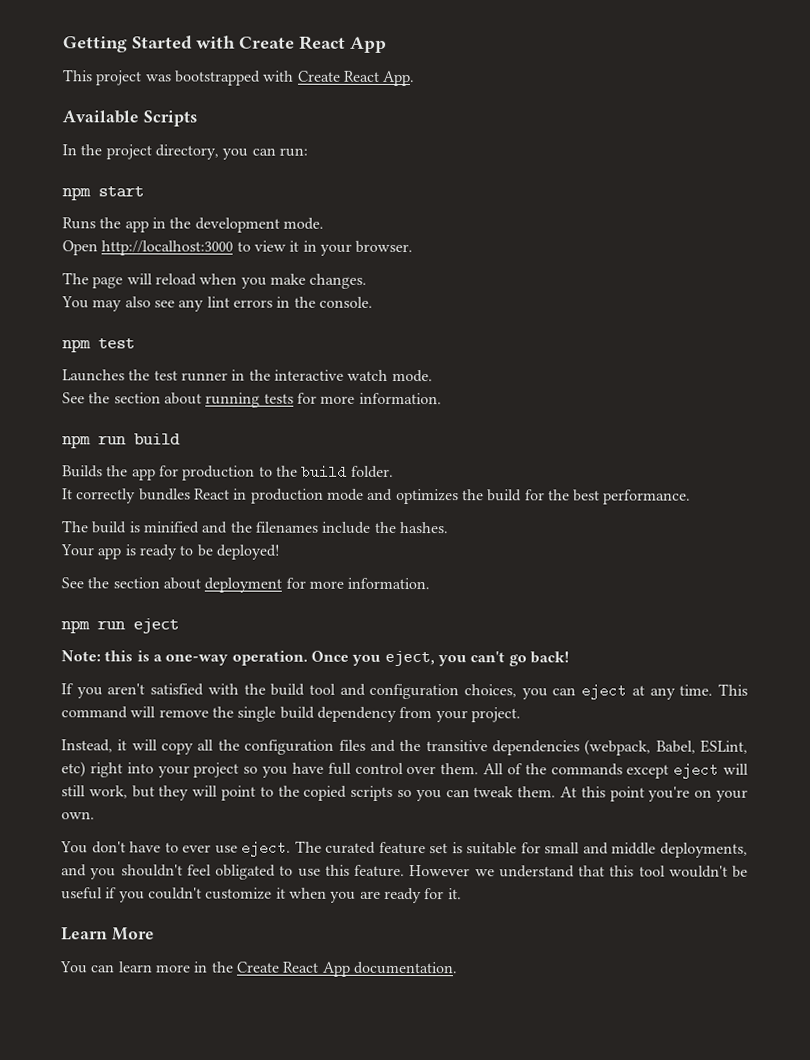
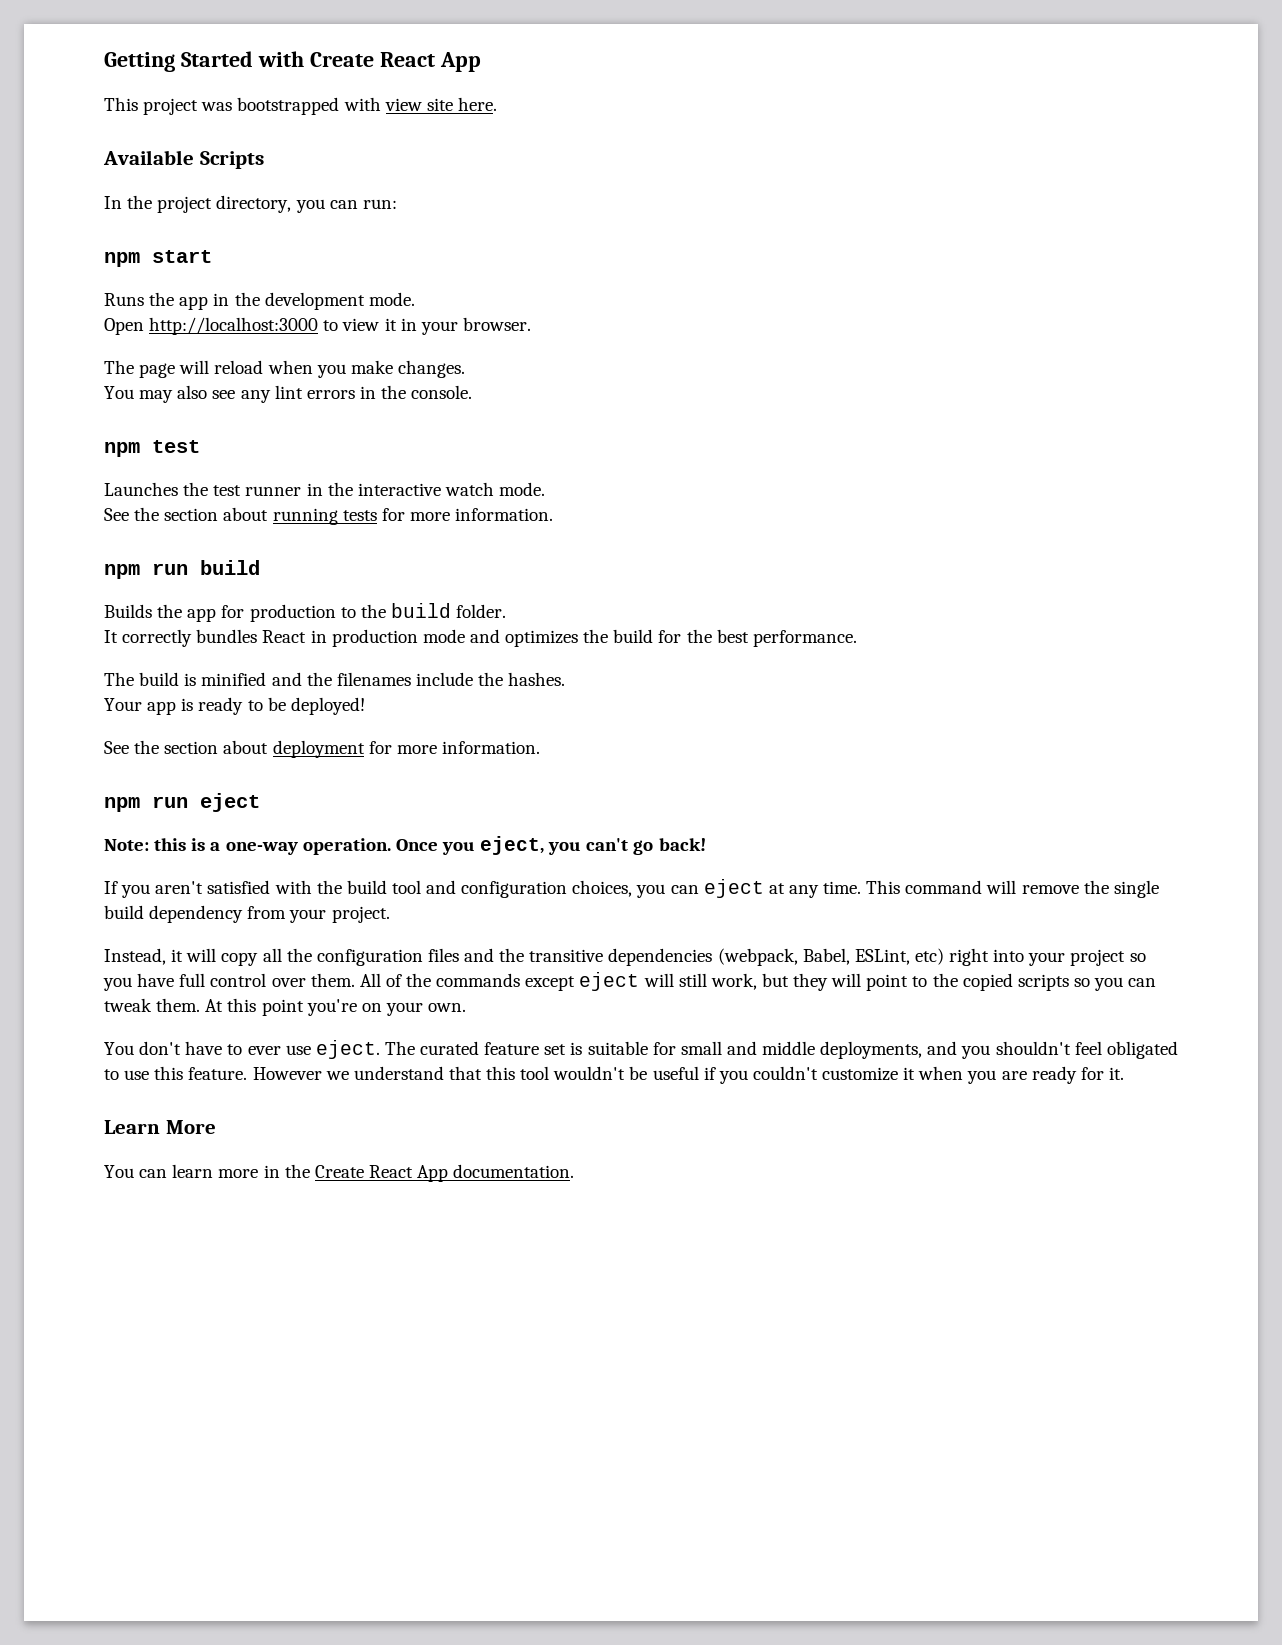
[297,70,416,87] Create React App. -> [384,97,497,111] view site here.

